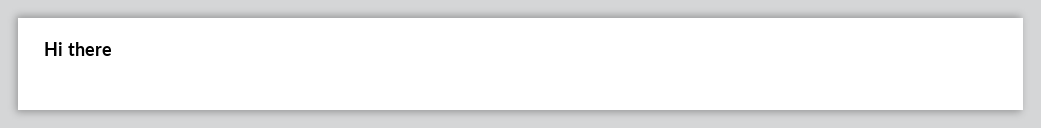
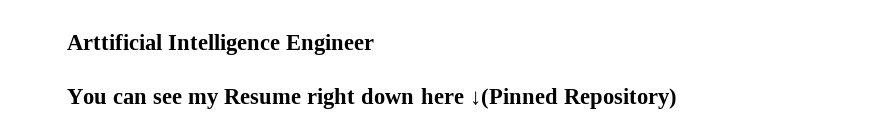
[44,42,112,56] Hi there -> [67,34,375,55] [67,88,677,109] Arttificial Intelligence Engineer // You can see my Resume right down here ↓(Pinned Repository)

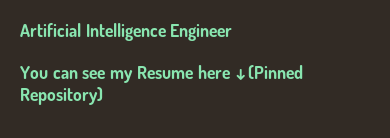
[67,34,162,50] Arttificial -> [20,23,81,37] Artificial
[307,88,415,109] right down -> (193, 72) none

